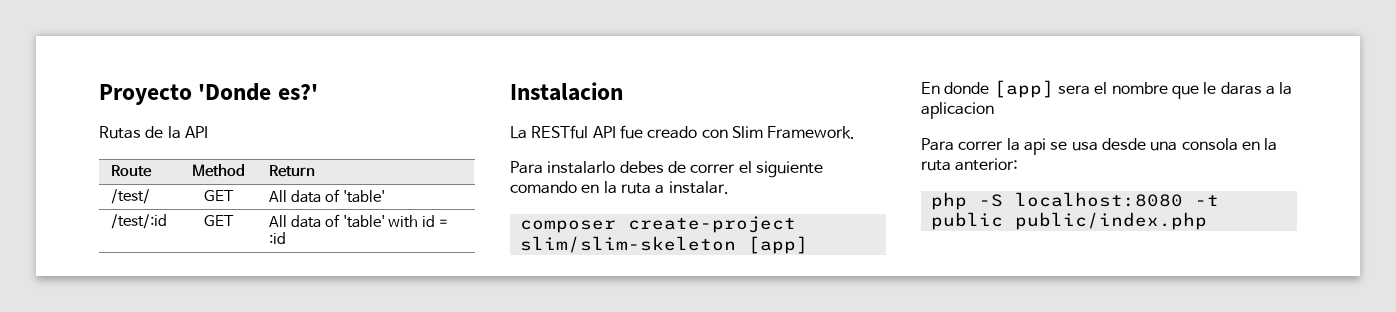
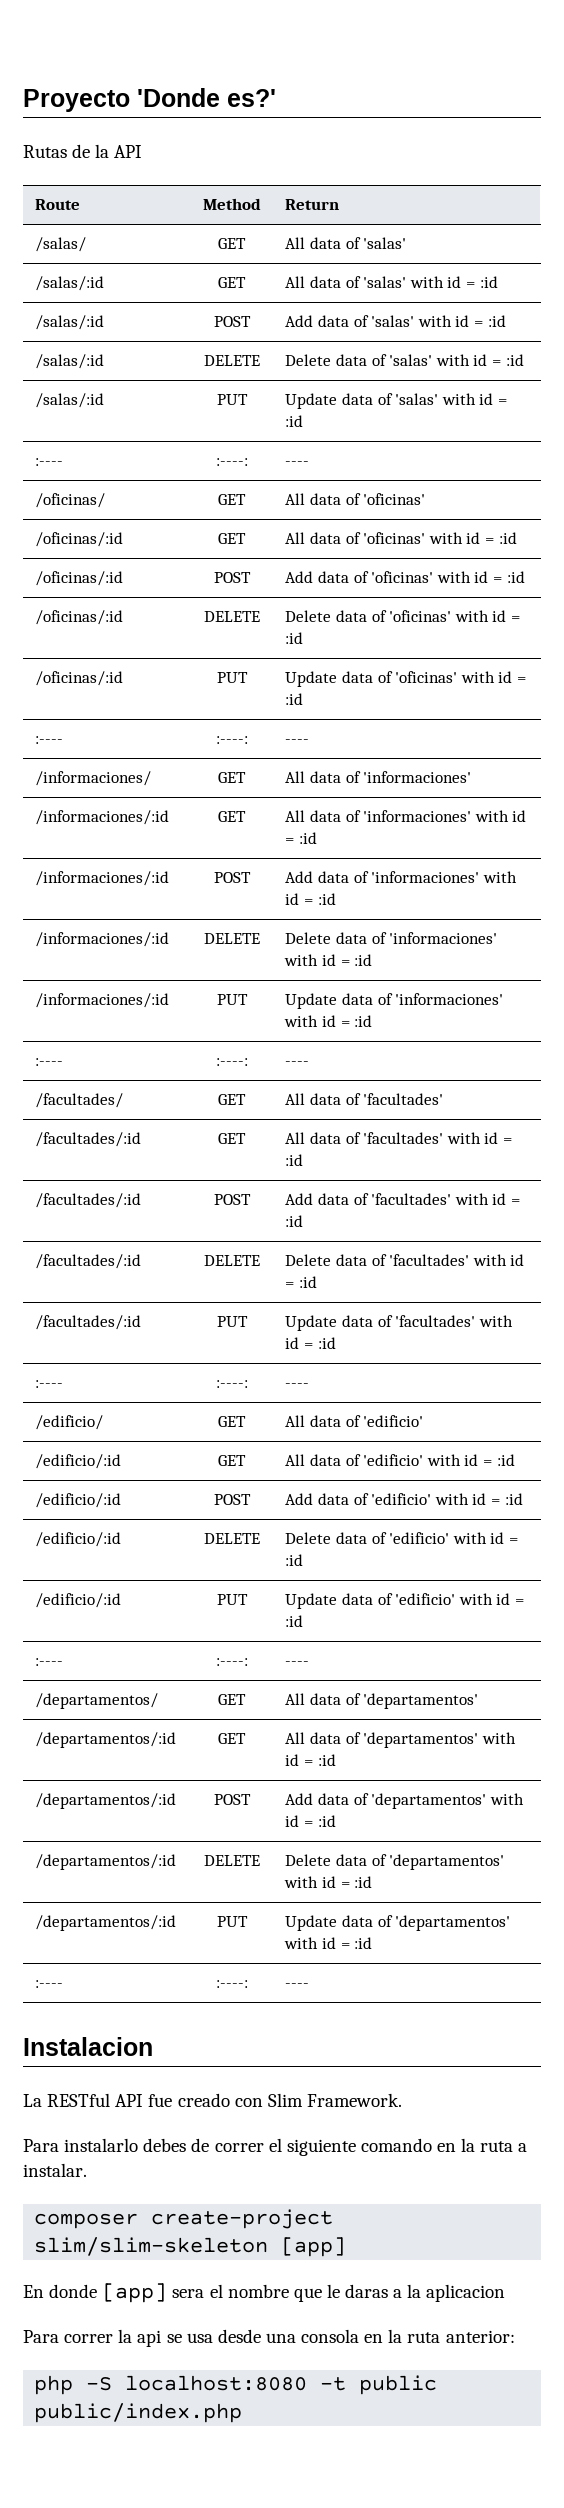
[110,189,150,204] [204,190,234,202] [268,189,385,203] [110,214,167,229] [204,215,234,227] [268,214,449,228] [268,232,286,244] /test/ | GET | All data of 'table' // /test/:id | GET | All data of 'table' with id = :id -> [35,237,87,252] [218,238,246,249] [285,237,407,249] [35,276,105,291] [218,277,246,288] [285,276,498,288] [35,315,105,330] [213,316,251,327] [285,315,506,327] [35,354,105,369] [203,355,260,366] [285,354,524,366] [35,393,105,408] [216,394,248,405] [285,393,507,409] [285,415,304,427] [35,458,64,466] [215,458,248,466] [285,461,310,466] [35,493,106,508] [218,494,246,505] [285,493,426,505] [35,532,124,547] [218,533,246,544] [285,532,517,544] [35,571,124,586] [213,572,251,583] [285,571,525,583] [35,610,124,625] [203,611,260,622] [285,610,520,622] [285,632,304,644] [35,671,124,686] [216,672,248,683] [285,671,526,687] [285,693,304,705] [35,736,64,744] [215,736,248,744] [285,739,310,744] [35,771,152,786] [218,772,246,783] [285,771,472,783] [35,810,170,825] [218,811,246,822] [285,810,527,822] [285,832,317,844] [35,871,170,886] [213,872,251,883] [285,871,517,883] [285,893,336,905] [35,932,170,947] [203,933,260,944] [285,932,498,944] [284,954,373,966] [35,993,170,1008] [216,994,248,1005] [285,993,504,1009] [284,1015,373,1027] [35,1058,64,1066] [215,1058,248,1066] [285,1061,310,1066] [35,1093,124,1108] [218,1094,246,1105] [285,1093,444,1105] [35,1132,142,1147] [218,1133,246,1144] [285,1132,512,1144] [285,1154,304,1166] [35,1193,142,1208] [213,1194,251,1205] [285,1193,520,1205] [285,1215,304,1227] [35,1254,142,1269] [203,1255,260,1266] [285,1254,525,1266] [285,1276,317,1288] [35,1315,142,1330] [216,1316,248,1327] [285,1315,513,1331] [285,1337,336,1349] [35,1380,64,1388] [215,1380,248,1388] [285,1383,310,1388] [35,1415,104,1430] [218,1416,246,1427] [285,1415,424,1427] [35,1454,122,1469] [218,1455,246,1466] [285,1454,515,1466] [35,1493,122,1508] [213,1494,251,1505] [285,1493,523,1505] [35,1532,122,1547] [203,1533,260,1544] [285,1532,518,1544] [285,1554,304,1566] [35,1593,122,1608] [216,1594,248,1605] [285,1593,524,1609] [285,1615,304,1627] [35,1658,64,1666] [215,1658,248,1666] [285,1661,310,1666] [35,1693,159,1709] [218,1694,246,1705] [285,1693,479,1709] [35,1732,177,1748] [218,1733,246,1744] [285,1732,516,1748] [285,1754,336,1766] [35,1793,177,1809] [213,1794,251,1805] [285,1793,524,1809] [285,1815,336,1827] [35,1854,177,1870] [203,1855,260,1866] [285,1854,505,1870] [284,1876,373,1888] [35,1915,177,1931] [216,1916,248,1927] [285,1915,511,1931] [284,1937,373,1949] [35,1980,64,1988] [215,1980,248,1988] [285,1983,310,1988] /salas/ | GET | All data of 'salas' // /salas/:id | GET | All data of 'salas' with id = :id // /salas/:id | POST | Add data of 'salas' with id = :id // /salas/:id | DELETE | Delete data of 'salas' with id = :id // /salas/:id | PUT | Update data of 'salas' with id = :id // :---- | :----: | ---- // /oficinas/ | GET | All data of 'oficinas' // /oficinas/:id | GET | All data of 'oficinas' with id = :id // /oficinas/:id | POST | Add data of 'oficinas' with id = :id // /oficinas/:id | DELETE | Delete data of 'oficinas' with id = :id // /oficinas/:id | PUT | Update data of 'oficinas' with id = :id // :---- | :----: | ---- // /informaciones/ | GET | All data of 'informaciones' // /informaciones/:id | GET | All data of 'informaciones' with id = :id // /informaciones/:id | POST | Add data of 'informaciones' with id = :id // /informaciones/:id | DELETE | Delete data of 'informaciones' with id = :id // /informaciones/:id | PUT | Update data of 'informaciones' with id = :id // :---- | :----: | ---- // /facultades/ | GET | All data of 'facultades' // /facultades/:id | GET | All data of 'facultades' with id = :id // /facultades/:id | POST | Add data of 'facultades' with id = :id // /facultades/:id | DELETE | Delete data of 'facultades' with id = :id // /facultades/:id | PUT | Update data of 'facultades' with id = :id // :---- | :----: | ---- // /edificio/ | GET | All data of 'edificio' // /edificio/:id | GET | All data of 'edificio' with id = :id // /edificio/:id | POST | Add data of 'edificio' with id = :id // /edificio/:id | DELETE | Delete data of 'edificio' with id = :id // /edificio/:id | PUT | Update data of 'edificio' with id = :id // :---- | :----: | ---- // /departamentos/ | GET | All data of 'departamentos' // /departamentos/:id | GET | All data of 'departamentos' with id = :id // /departamentos/:id | POST | Add data of 'departamentos' with id = :id // /departamentos/:id | DELETE | Delete data of 'departamentos' with id = :id // /departamentos/:id | PUT | Update data of 'departamentos' with id = :id // :---- | :----: | ----

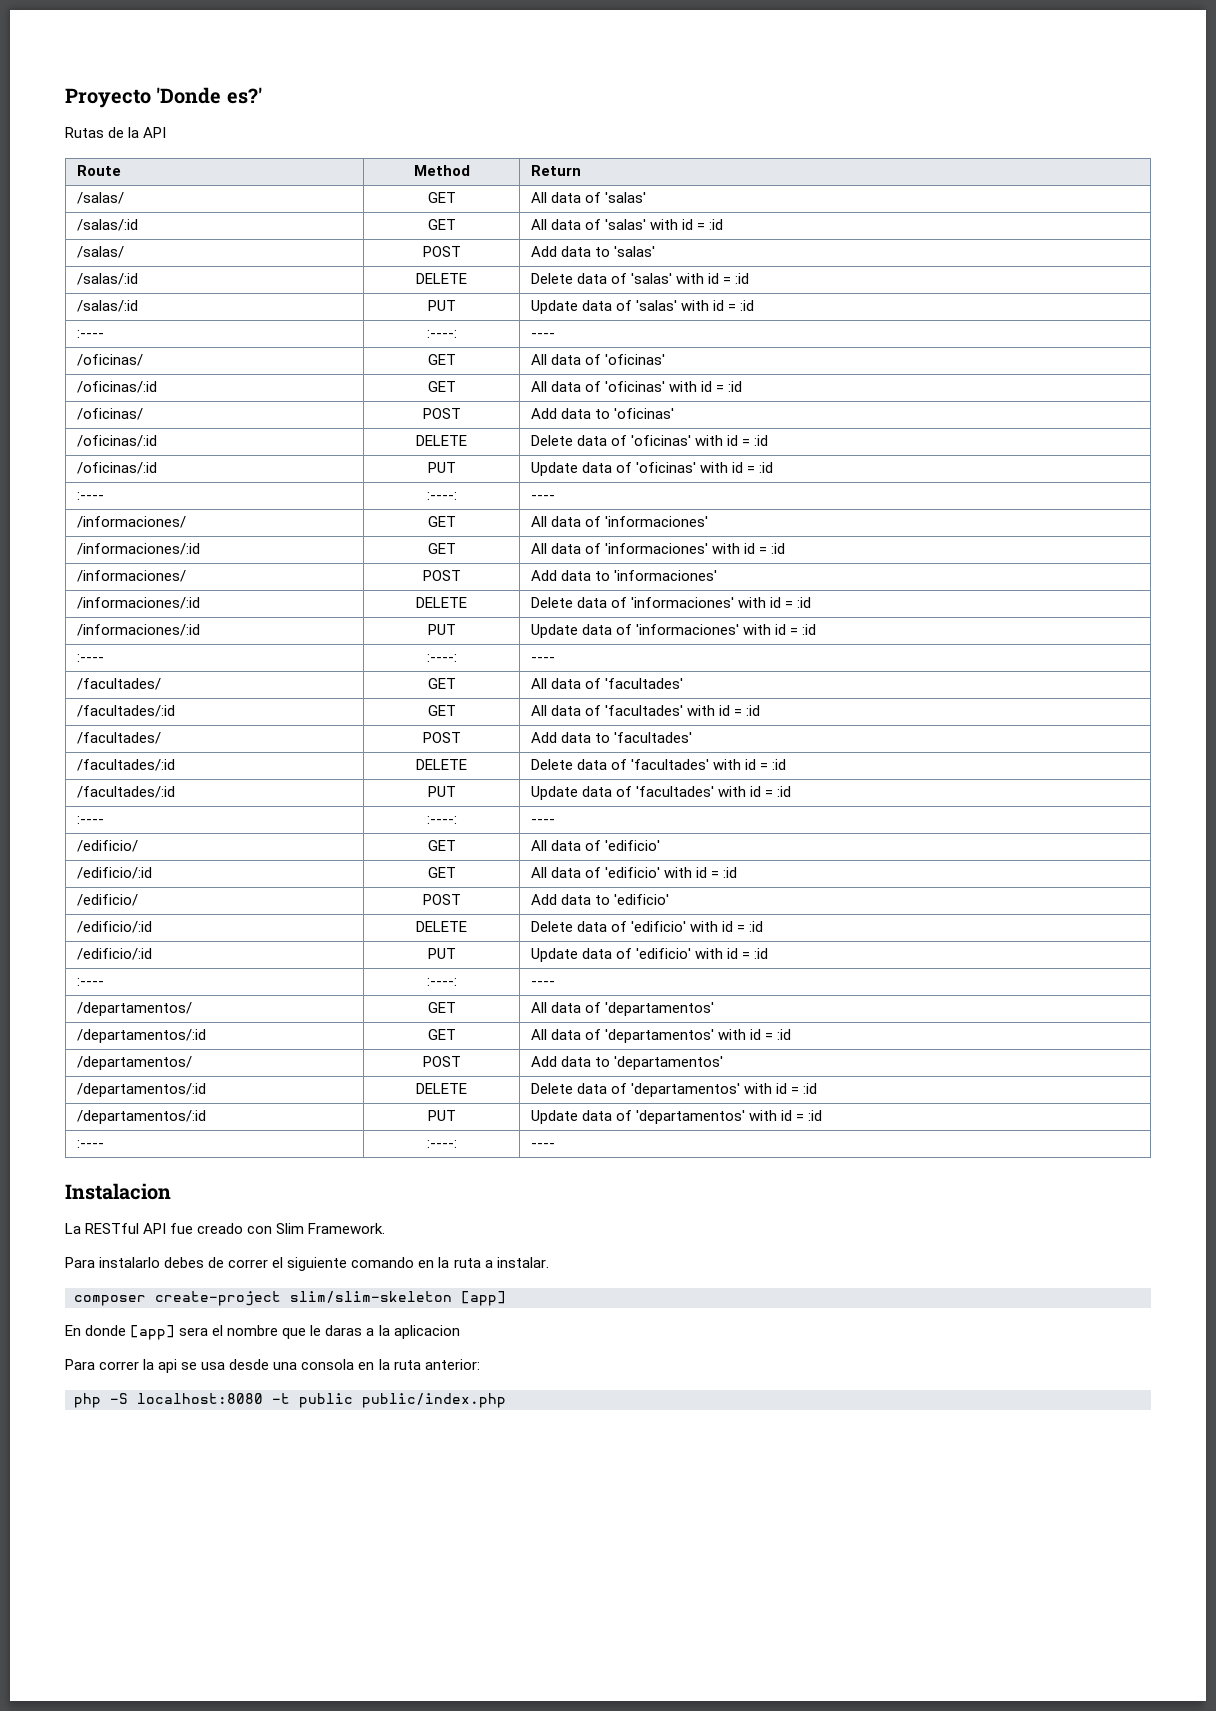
[35,315,105,330] [213,316,251,327] [285,315,506,327] /salas/:id | POST | Add data of 'salas' with id = :id -> [76,246,124,258] [422,246,461,257] [530,246,655,257] /salas/ | POST | Add data to 'salas'
[35,571,124,586] [213,572,251,583] [285,571,525,583] /oficinas/:id | POST | Add data of 'oficinas' with id = :id -> [76,408,143,420] [422,408,461,419] [530,408,674,419] /oficinas/ | POST | Add data to 'oficinas'
[35,871,170,886] [213,872,251,883] [285,871,517,883] [285,893,336,905] /informaciones/:id | POST | Add data of 'informaciones' with id = :id -> [76,570,186,582] [422,570,461,581] [530,570,717,581] /informaciones/ | POST | Add data to 'informaciones'
[35,1193,142,1208] [213,1194,251,1205] [285,1193,520,1205] [285,1215,304,1227] /facultades/:id | POST | Add data of 'facultades' with id = :id -> [76,732,161,744] [422,732,461,743] [530,732,692,743] /facultades/ | POST | Add data to 'facultades'
[35,1493,122,1508] [213,1494,251,1505] [285,1493,523,1505] /edificio/:id | POST | Add data of 'edificio' with id = :id -> [76,894,138,906] [422,894,461,905] [530,894,669,905] /edificio/ | POST | Add data to 'edificio'
[35,1793,177,1809] [213,1794,251,1805] [285,1793,524,1809] [285,1815,336,1827] /departamentos/:id | POST | Add data of 'departamentos' with id = :id -> [76,1056,192,1070] [422,1056,461,1067] [530,1056,723,1070] /departamentos/ | POST | Add data to 'departamentos'

